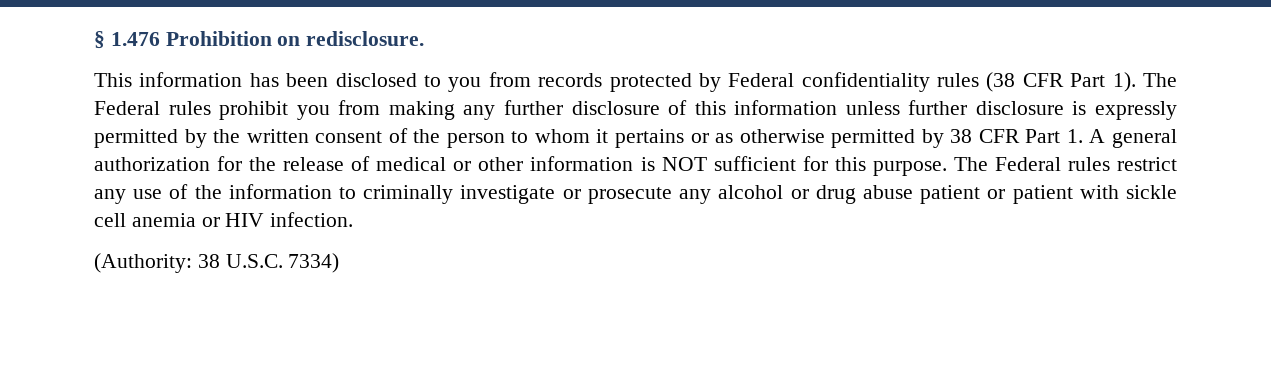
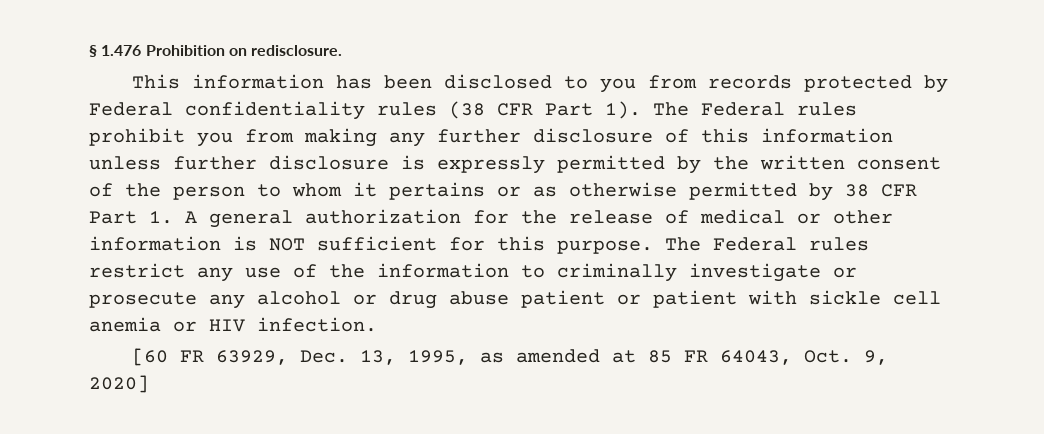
[94,253,340,273] (Authority: 38 U.S.C. 7334) -> [132,348,889,366] [89,375,149,393] [60 FR 63929, Dec. 13, 1995, as amended at 85 FR 64043, Oct. 9, 2020]

